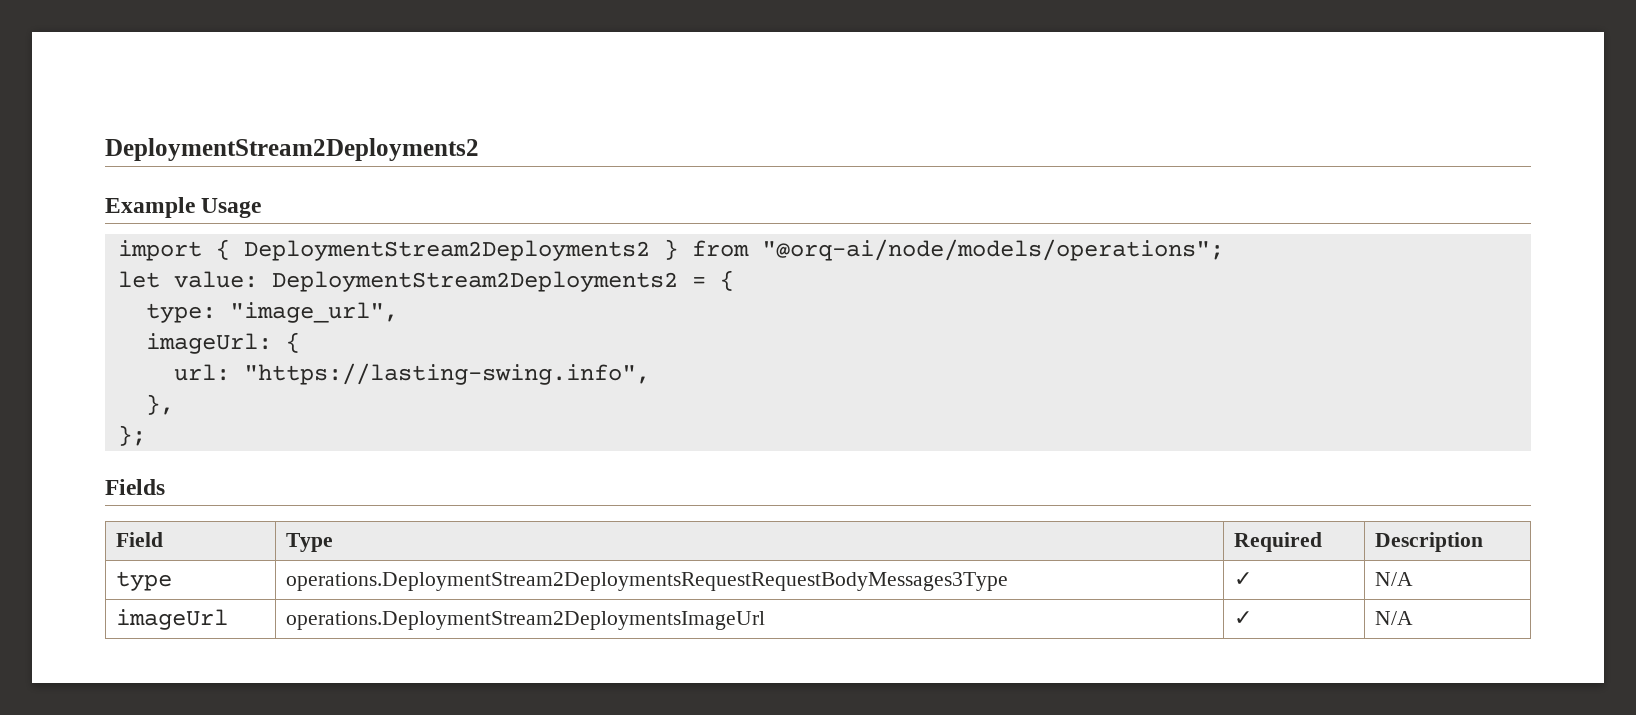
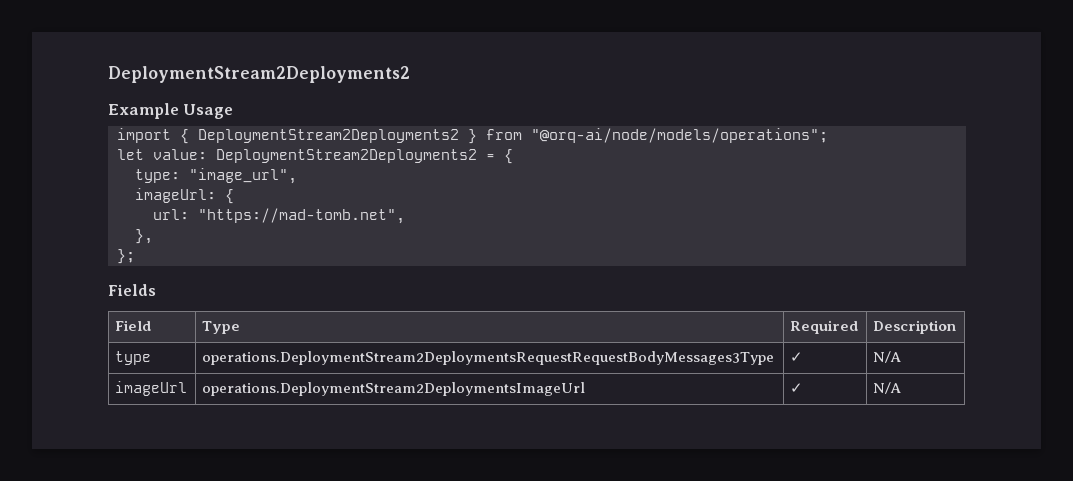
[243,363,650,385] "https://lasting-swing.info", -> [198,208,405,224] "https://mad-tomb.net",

